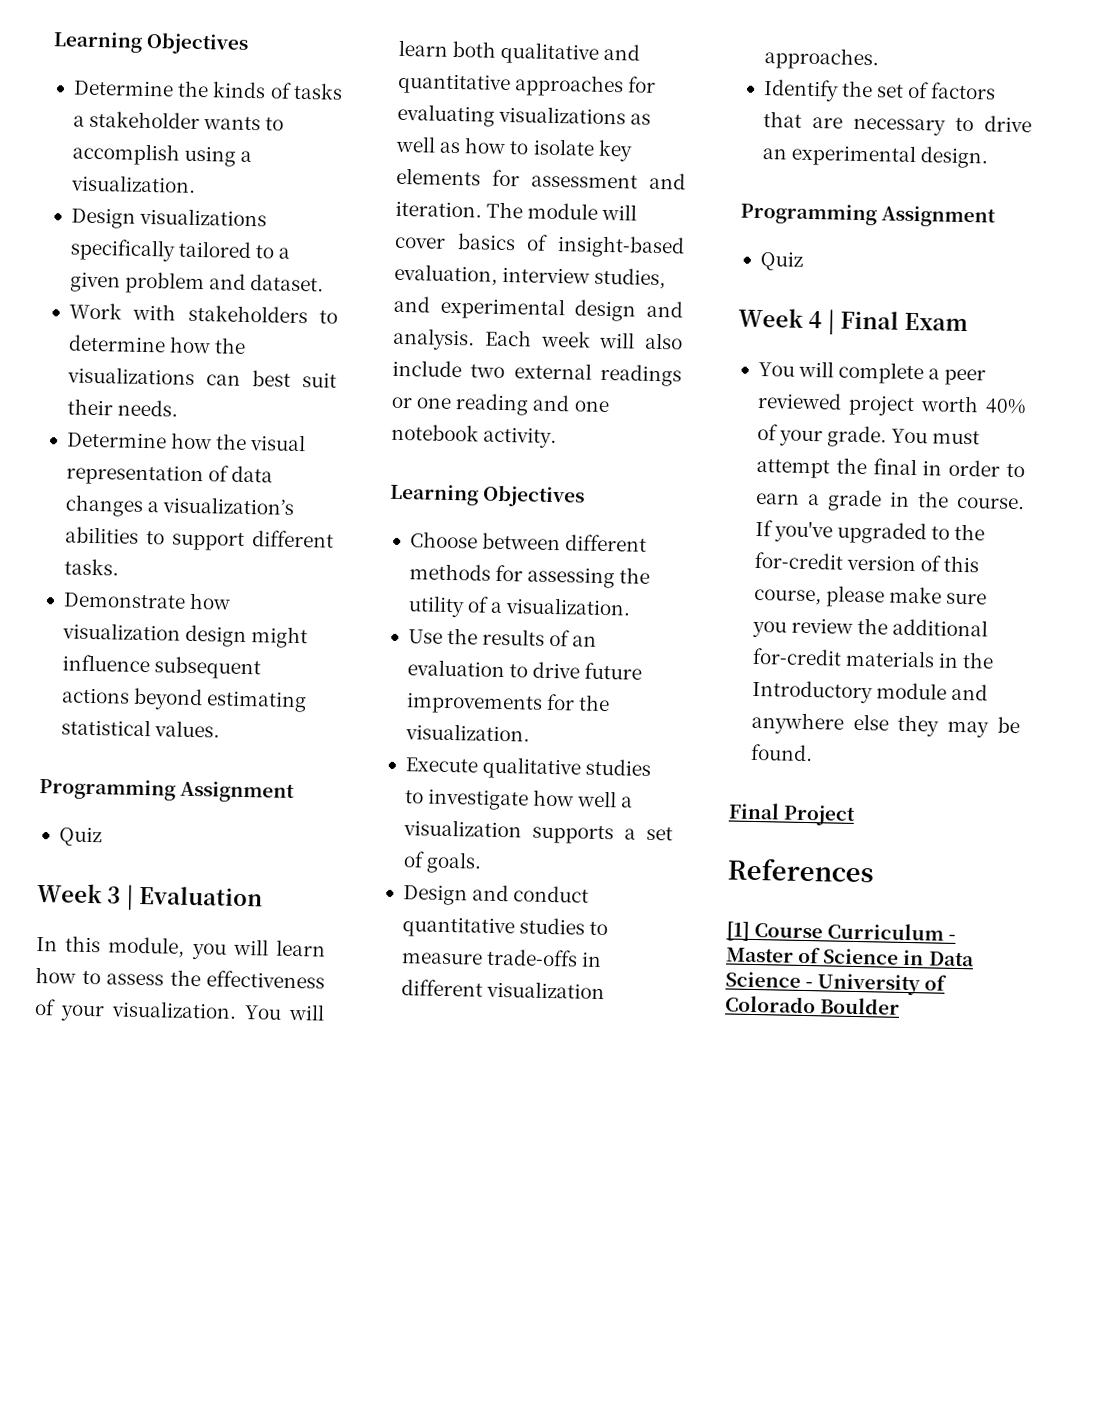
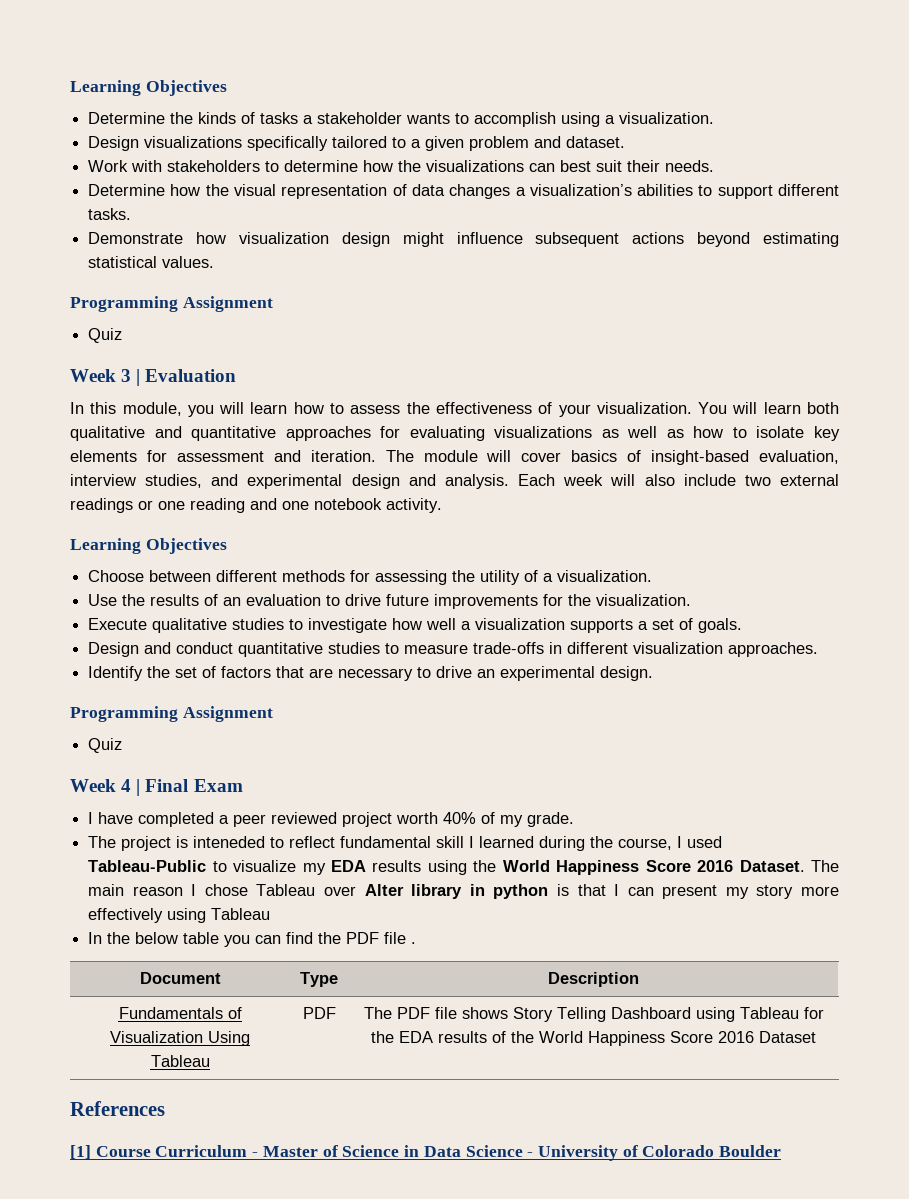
[757,360,925,385] You will complete -> [88,812,215,827] I have completed
[779,429,824,447] your -> [500,815,524,827] my
[891,428,981,445] [755,457,1025,479] [754,489,1025,512] [754,519,986,545] [753,551,981,573] [753,585,988,608] [751,617,989,638] [751,647,995,669] [751,679,989,704] [750,711,1020,738] [749,743,813,762] [728,802,857,826] You must attempt the final in order to earn a grade in the course. If you've upgraded to the for-credit version of this course, please make sure you review the additional for-credit materials in the Introductory module and anywhere else they may be found. // Final Project -> [88,836,723,851] [88,860,840,875] [88,884,840,899] [88,908,271,923] [88,932,417,947] [139,972,221,984] [300,972,338,987] [548,972,639,987] [118,1007,242,1019] [110,1031,250,1046] [150,1055,210,1067] [302,1007,336,1019] [363,1007,824,1022] [370,1031,816,1046] // The project is inteneded to reflect fundamental skill I learned during the course, I used Tableau-Public to visualize my EDA results using the World Happiness Score 2016 Dataset. The main reason I chose Tableau over Alter library in python is that I can present my story more effectively using Tableau // In the below table you can find the PDF file . // Document | Type | Description // Fundamentals of Visualization Using Tableau | PDF | The PDF file shows Story Telling Dashboard using Tableau for the EDA results of the World Happiness Score 2016 Dataset

